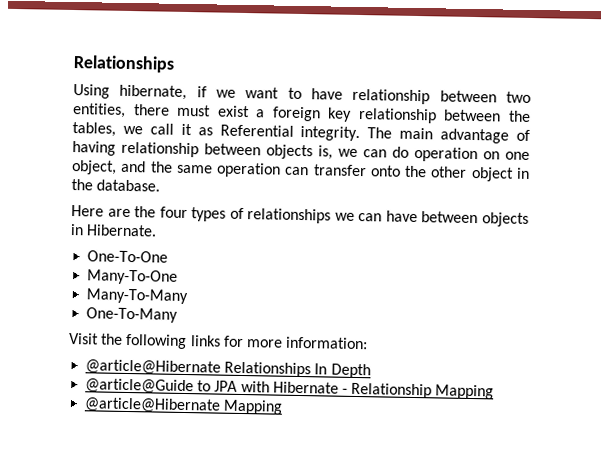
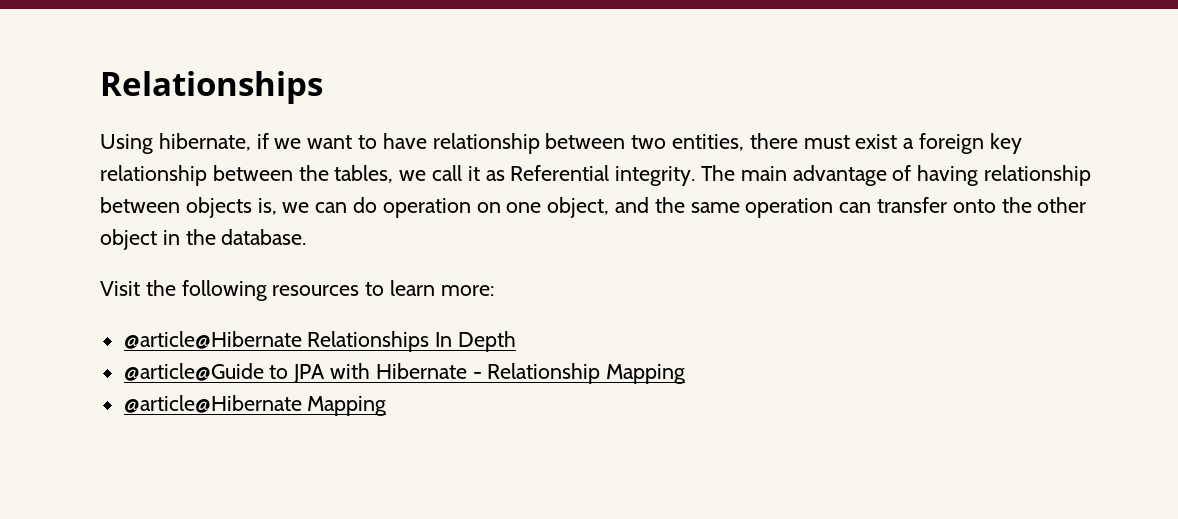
[71,204,529,227] [70,223,158,237] [87,250,169,263] [87,269,179,285] [86,288,189,305] [86,307,179,323] // Here are the four types of relationships we can have between objects in Hibernate. // One-To-One // Many-To-One // Many-To-Many // One-To-Many -> (307, 237) none
[190,335,369,350] links for more information: -> [272,280,494,296] resources to learn more:

